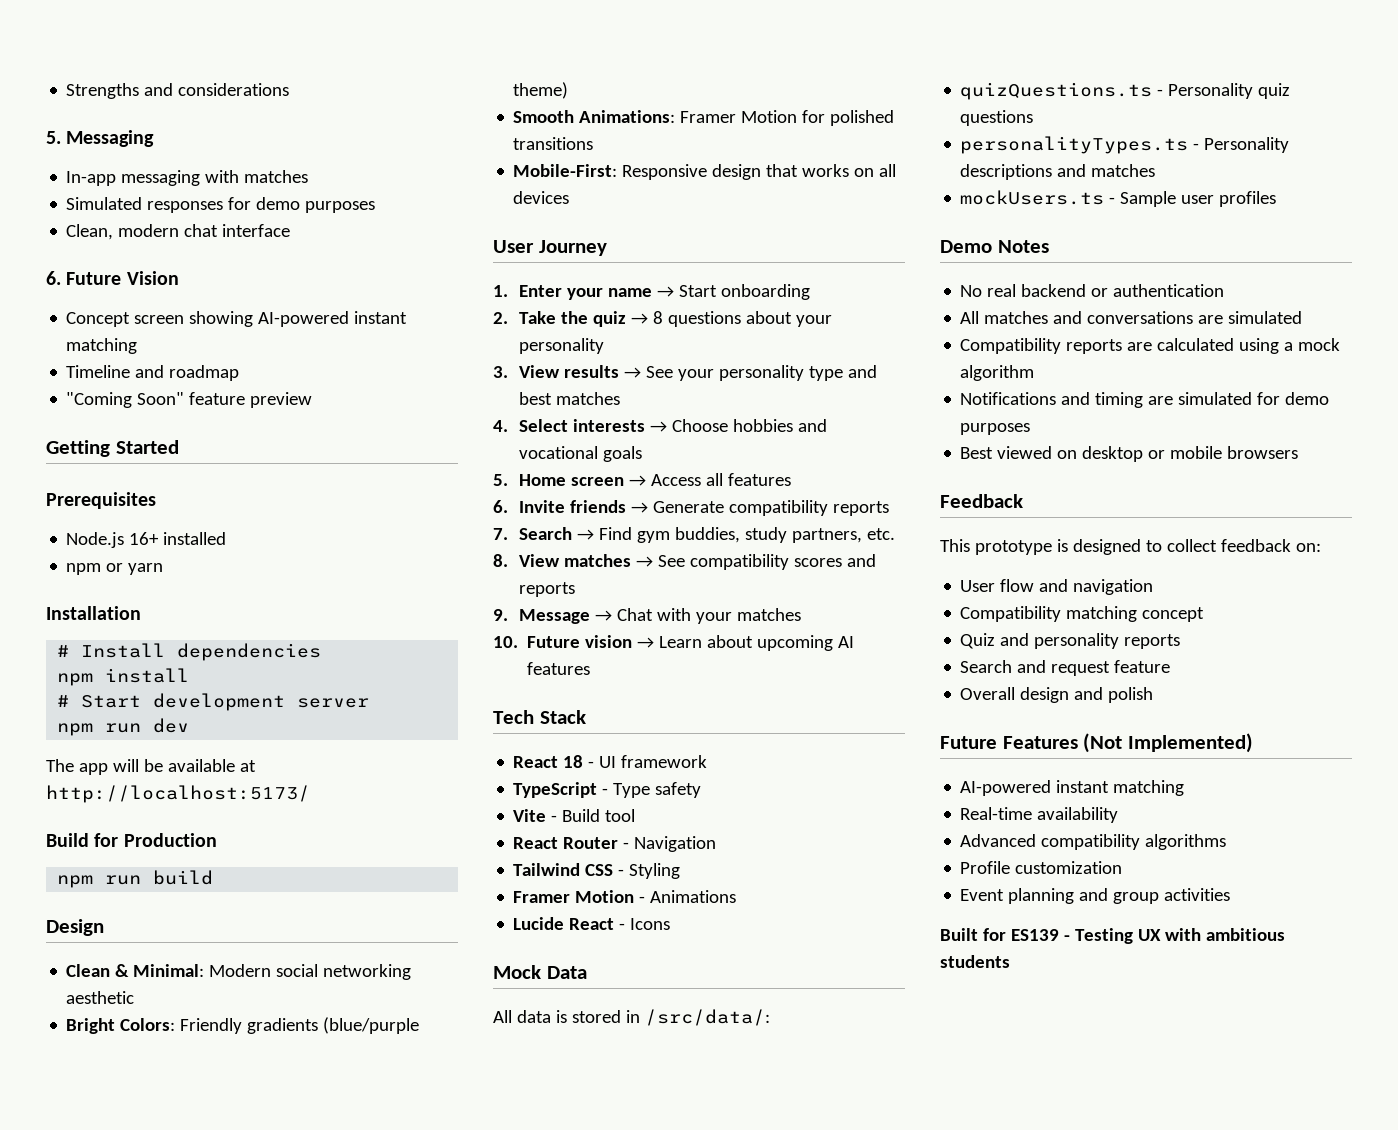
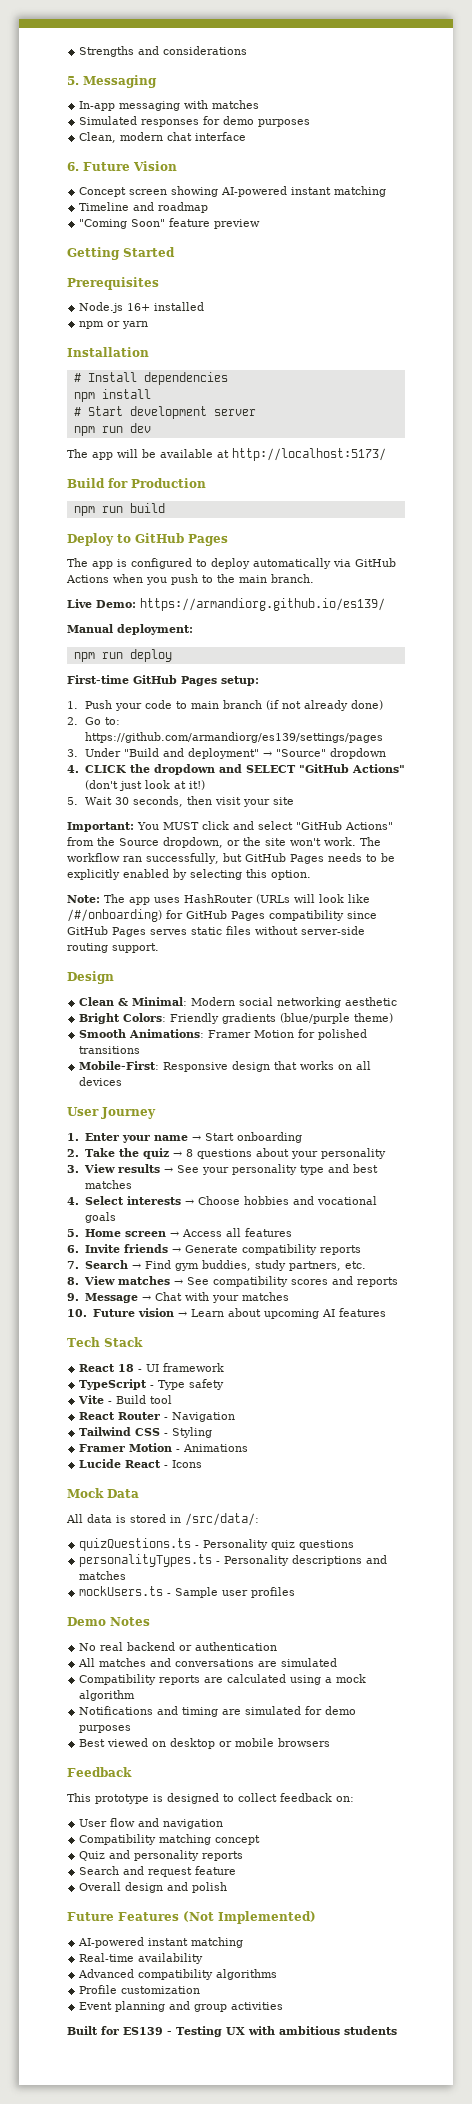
(214, 877) none -> [67,533,228,546] [67,558,396,569] [66,574,314,585] [67,598,385,611] [67,624,193,635] [73,649,172,662] [67,675,259,686] [67,700,383,711] [67,717,120,725] [84,732,383,743] [67,748,386,759] [67,764,405,775] [84,780,205,791] [67,796,294,807] [67,821,393,832] [67,837,381,848] [67,853,395,864] [67,869,311,880] [67,894,370,905] [67,909,377,922] [67,926,365,937] [67,943,159,953] // Deploy to GitHub Pages // The app is configured to deploy automatically via GitHub Actions when you push to the main branch. // Live Demo: https://armandiorg.github.io/es139/ // Manual deployment: // npm run deploy // First-time GitHub Pages setup: // 1. Push your code to main branch (if not already done) // 2. Go to: https://github.com/armandiorg/es139/settings/pages // 3. Under "Build and deployment" → "Source" dropdown // 4. CLICK the dropdown and SELECT "GitHub Actions" (don't just look at it!) // 5. Wait 30 seconds, then visit your site // Important: You MUST click and select "GitHub Actions" from the Source dropdown, or the site won't work. The workflow ran successfully, but GitHub Pages needs to be explicitly enabled by selecting this option. // Note: The app uses HashRouter (URLs will look like /#/onboarding) for GitHub Pages compatibility since GitHub Pages serves static files without server-side routing support.

